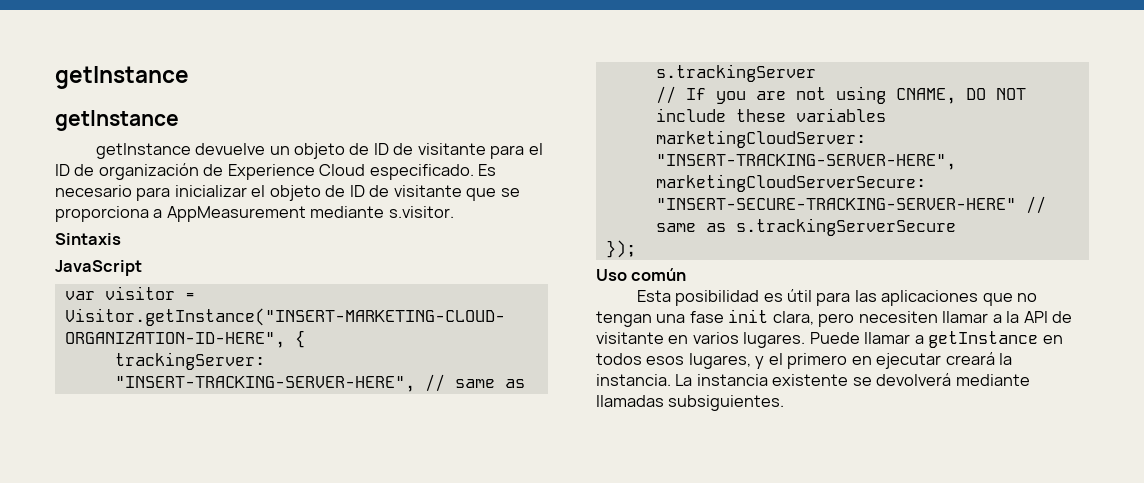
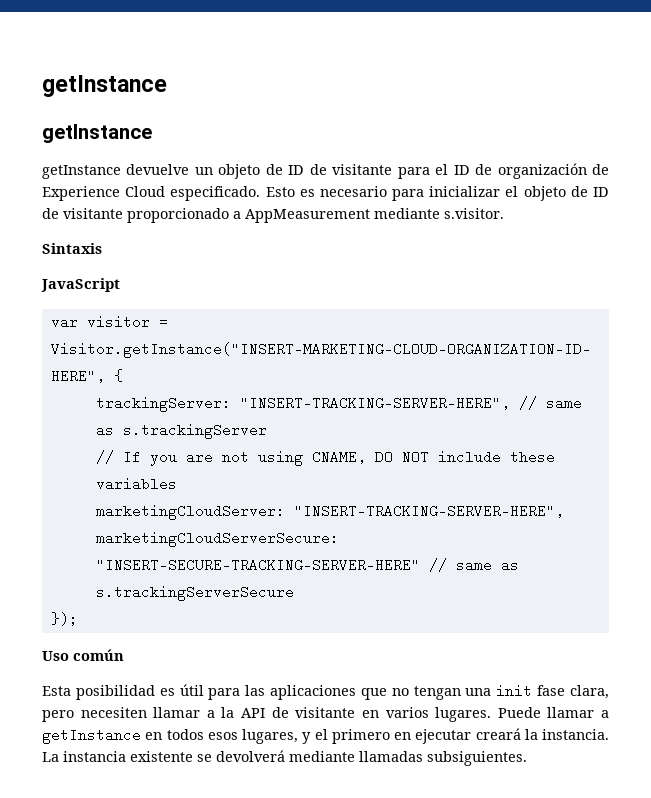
[478,164,497,176] Es -> [265,187,315,197] Esto es
[466,188,520,201] [55,206,149,222] que se proporciona -> [127,208,229,223] proporcionado
[689,309,769,323] fase init -> [496,685,566,696] init fase

